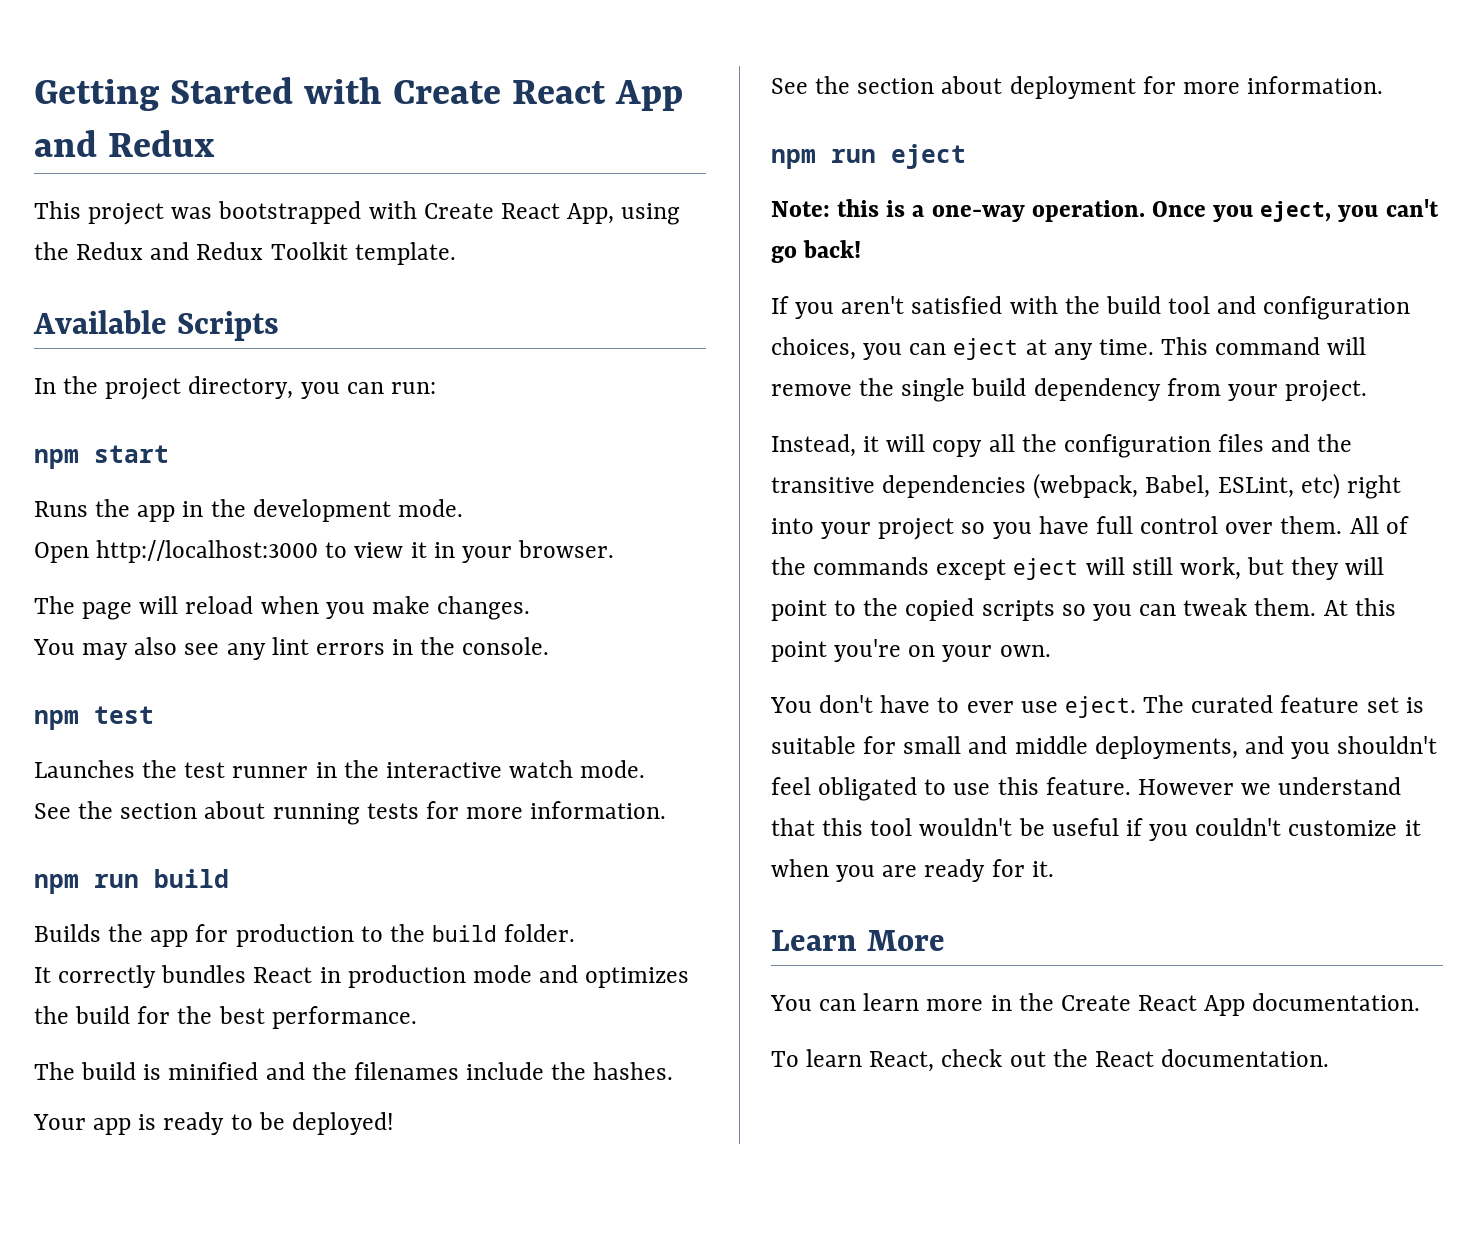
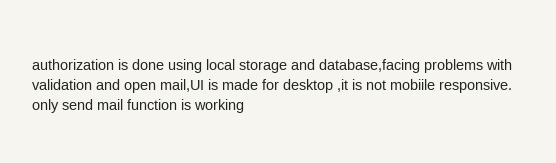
[34,77,684,111] [34,130,216,157] [34,201,681,225] [34,242,456,265] [33,310,279,341] [34,376,436,400] [34,445,169,469] [34,499,463,522] [34,540,615,563] [34,596,531,620] [33,637,550,660] [34,706,154,730] [34,760,646,778] [34,801,667,825] [34,869,229,894] [34,924,576,947] [34,965,690,988] [34,1006,417,1029] [34,1062,674,1080] [33,1112,394,1135] [771,76,1384,99] [771,144,966,169] [771,199,1439,222] [771,240,862,263] [771,296,1411,320] [771,337,1367,360] [771,378,1368,402] [771,434,1353,458] [771,473,1401,499] [771,516,1409,540] [771,557,1385,580] [771,598,1396,621] [771,639,1051,662] [770,695,1424,718] [771,736,1438,759] [771,777,1402,801] [771,818,1421,841] [771,859,1054,882] [771,930,945,951] [770,993,1421,1016] [771,1049,1330,1072] Getting Started with Create React App and Redux // This project was bootstrapped with Create React App, using the Redux and Redux Toolkit template. // Available Scripts // In the project directory, you can run: // npm start // Runs the app in the development mode. // Open http://localhost:3000 to view it in your browser. // The page will reload when you make changes. // You may also see any lint errors in the console. // npm test // Launches the test runner in the interactive watch mode. // See the section about running tests for more information. // npm run build // Builds the app for production to the build folder. // It correctly bundles React in production mode and optimizes the build for the best performance. // The build is minified and the filenames include the hashes. // Your app is ready to be deployed! // See the section about deployment for more information. // npm run eject // Note: this is a one-way operation. Once you eject, you can't go back! // If you aren't satisfied with the build tool and configuration choices, you can eject at any time. This command will remove the single build dependency from your project. // Instead, it will copy all the configuration files and the transitive dependencies (webpack, Babel, ESLint, etc) right into your project so you have full control over them. All of the commands except eject will still work, but they will point to the copied scripts so you can tweak them. At this point you're on your own. // You don't have to ever use eject. The curated feature set is suitable for small and middle deployments, and you shouldn't feel obligated to use this feature. However we understand that this tool wouldn't be useful if you couldn't customize it when you are ready for it. // Learn More // You can learn more in the Create React App documentation. // To learn React, check out the React documentation. -> [32,59,512,73] [32,79,512,93] [32,99,244,113] authorization is done using local storage and database,facing problems with validation and open mail,UI is made for desktop ,it is not mobiile responsive. only send mail function is working

